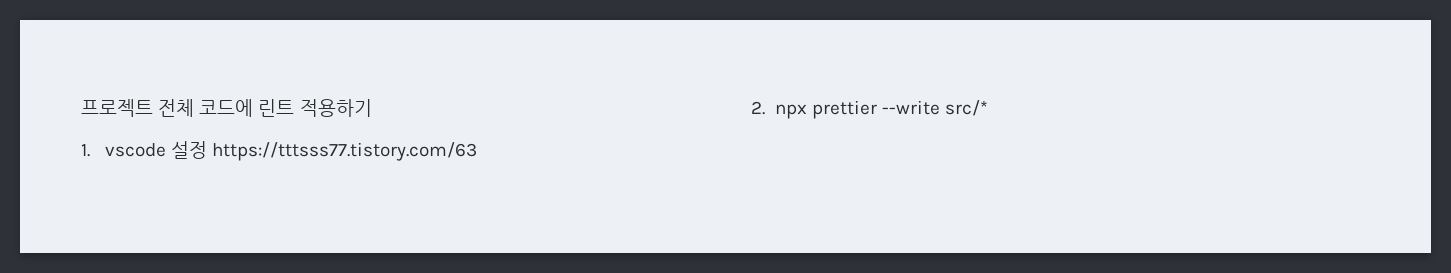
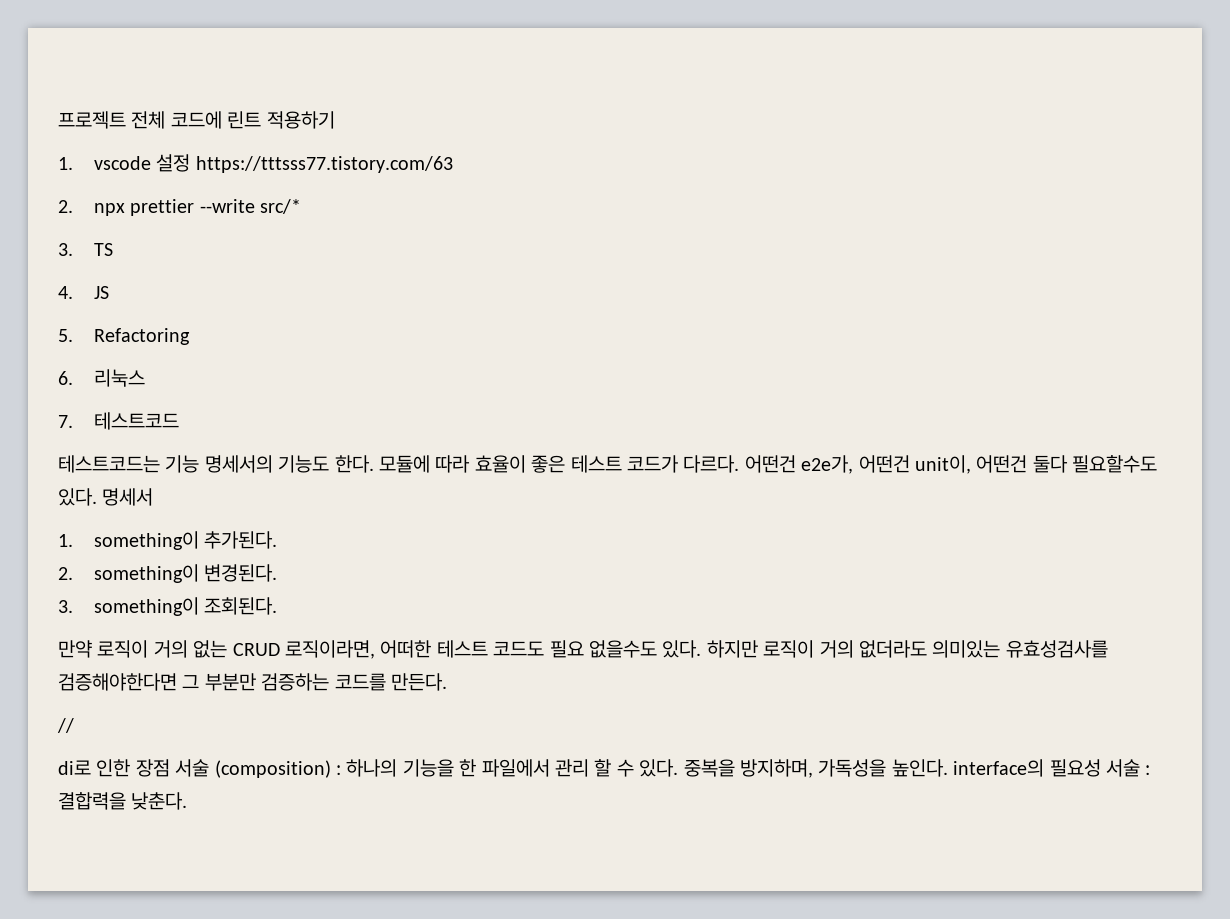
(989, 108) none -> [58,243,113,256] [58,286,109,299] [58,328,190,345] [58,369,145,387] [58,412,179,430] [58,455,1158,474] [58,488,154,506] [58,531,278,550] [58,564,278,583] [58,597,278,616] [58,640,1108,659] [58,673,447,691] [57,718,74,733] [58,759,1151,778] [58,792,188,810] // 3. TS // 4. JS // 5. Refactoring // 6. 리눅스 // 7. 테스트코드 // 테스트코드는 기능 명세서의 기능도 한다. 모듈에 따라 효율이 좋은 테스트 코드가 다르다. 어떤건 e2e가, 어떤건 unit이, 어떤건 둘다 필요할수도 있다. 명세서 // 1. something이 추가된다. // 2. something이 변경된다. // 3. something이 조회된다. // 만약 로직이 거의 없는 CRUD 로직이라면, 어떠한 테스트 코드도 필요 없을수도 있다. 하지만 로직이 거의 없더라도 의미있는 유효성검사를 검증해야한다면 그 부분만 검증하는 코드를 만든다. // // // di로 인한 장점 서술 (composition) : 하나의 기능을 한 파일에서 관리 할 수 있다. 중복을 방지하며, 가독성을 높인다. interface의 필요성 서술 : 결합력을 낮춘다.

